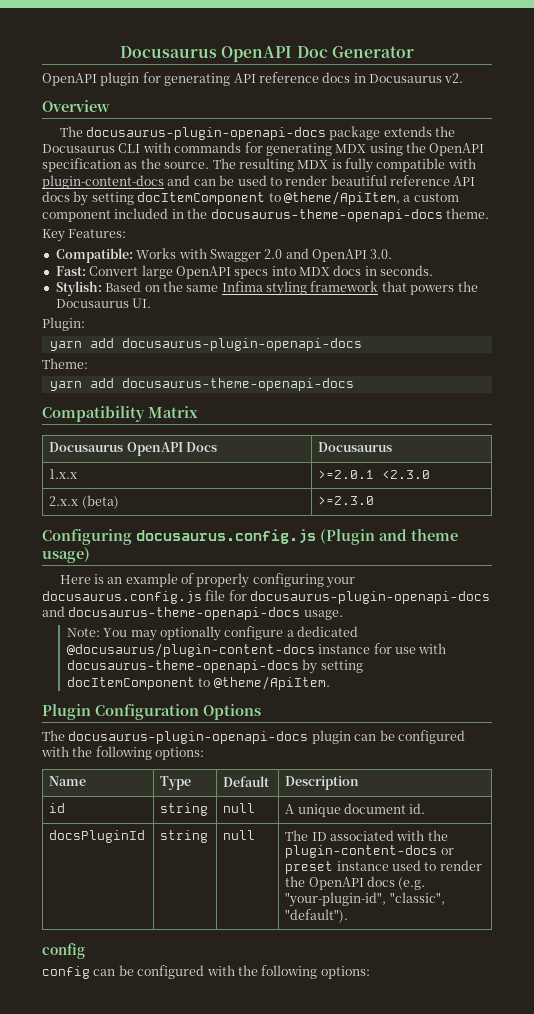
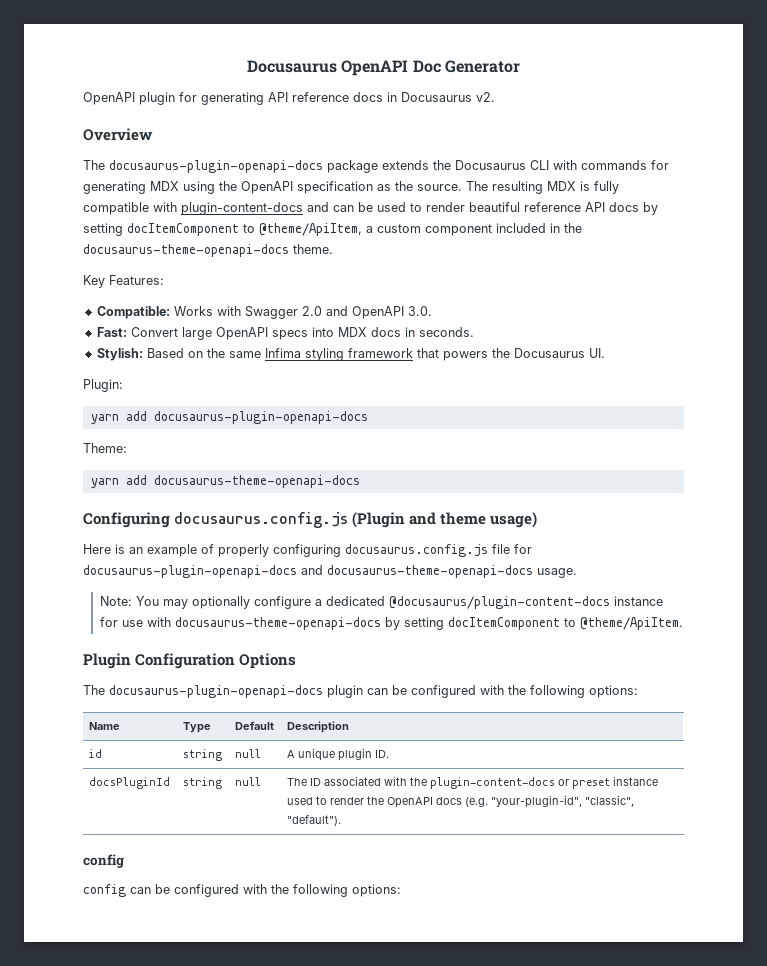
[42,406,198,422] [49,442,217,456] [318,442,393,452] [49,469,78,479] [318,470,431,479] [49,495,119,509] [318,496,375,505] // Compatibility Matrix // Docusaurus OpenAPI Docs | Docusaurus // 1.x.x | >=2.0.1 <2.3.0 // 2.x.x (beta) | >=2.3.0 -> (360, 481) none
[326,577,356,588] your -> (341, 550) none
[343,803,426,814] document id. -> [338,748,390,761] plugin ID.

